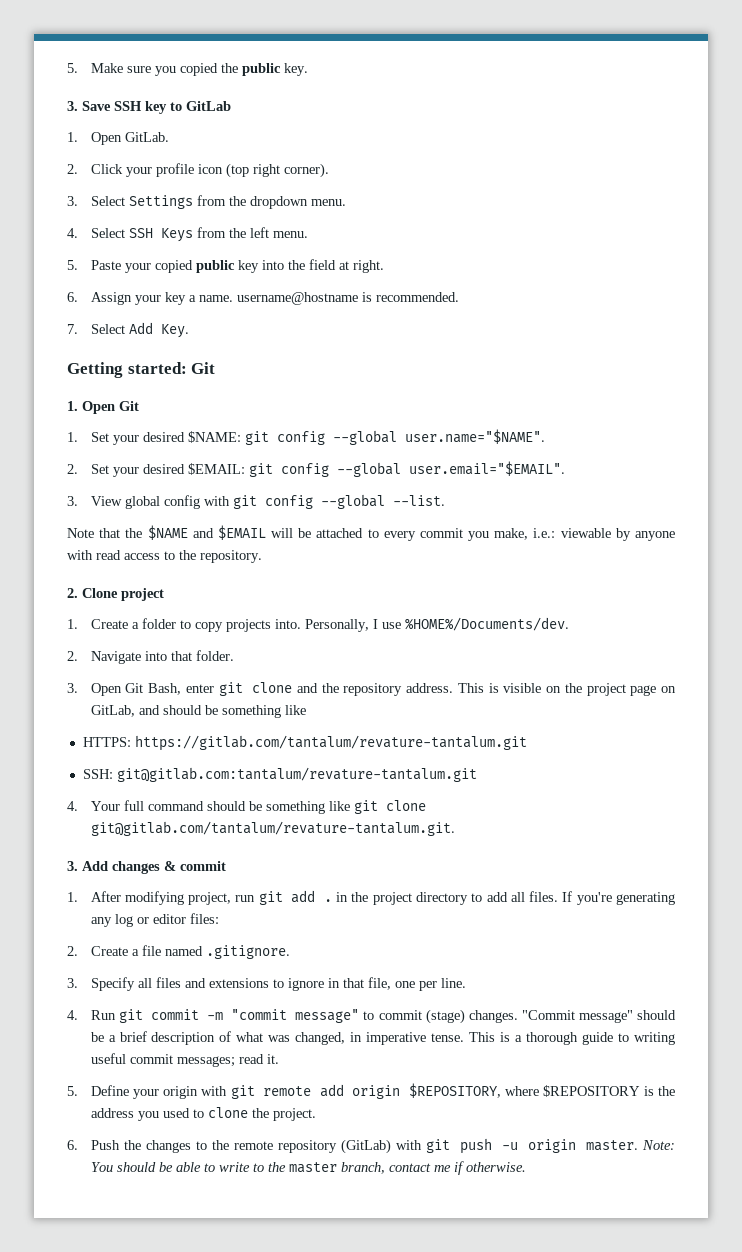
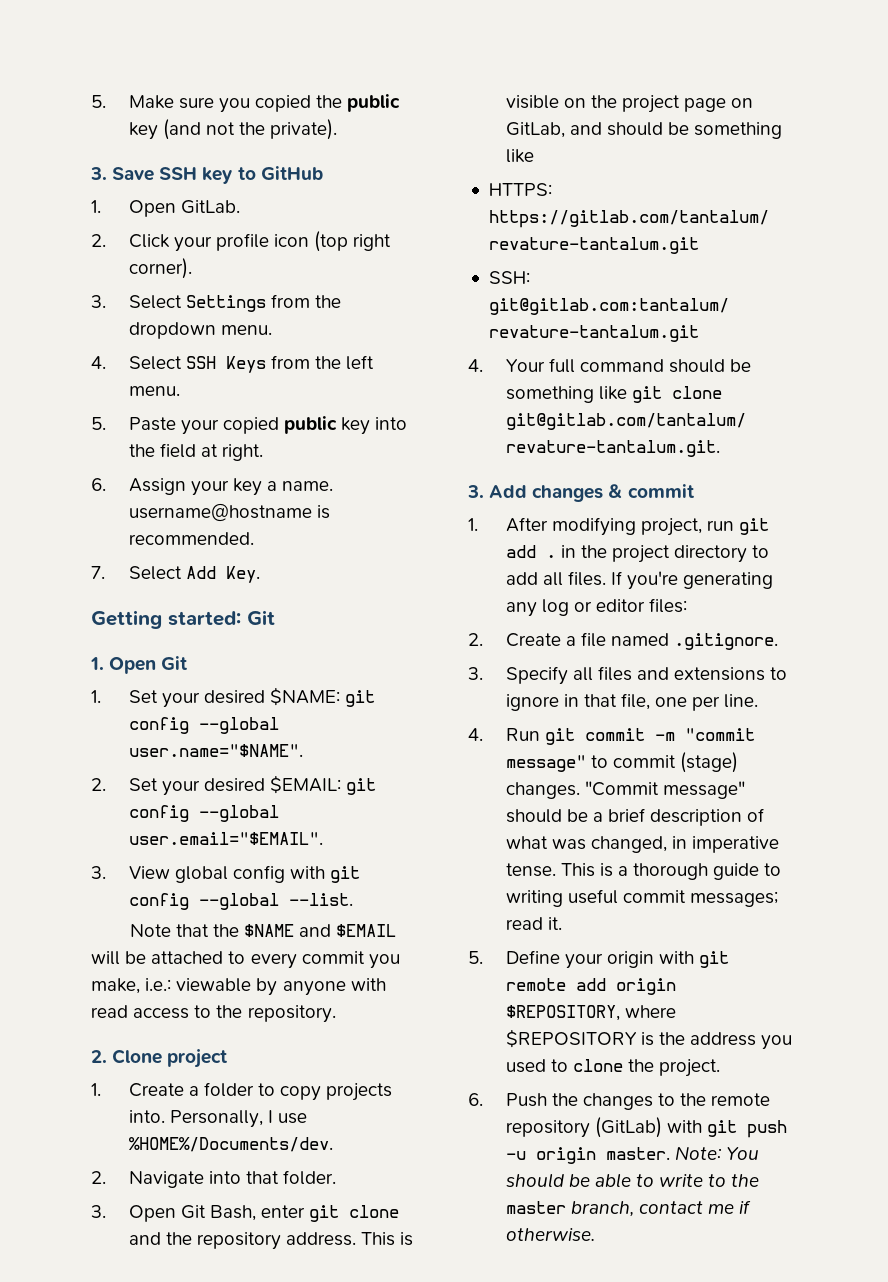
[283,63,308,76] key. -> [128,119,338,140] key (and not the private).
[186,101,231,111] GitLab -> [260,166,323,180] GitHub

